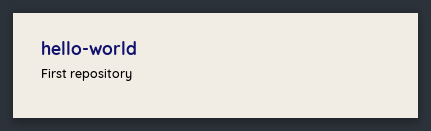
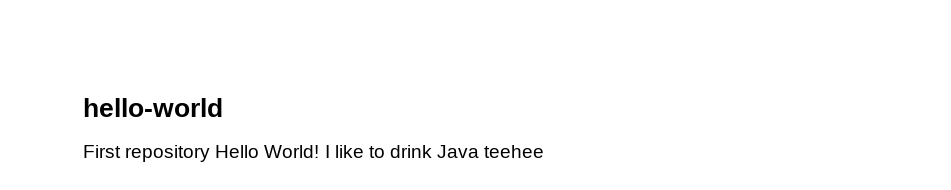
(133, 75) none -> [215,145,545,158] Hello World! I like to drink Java teehee

